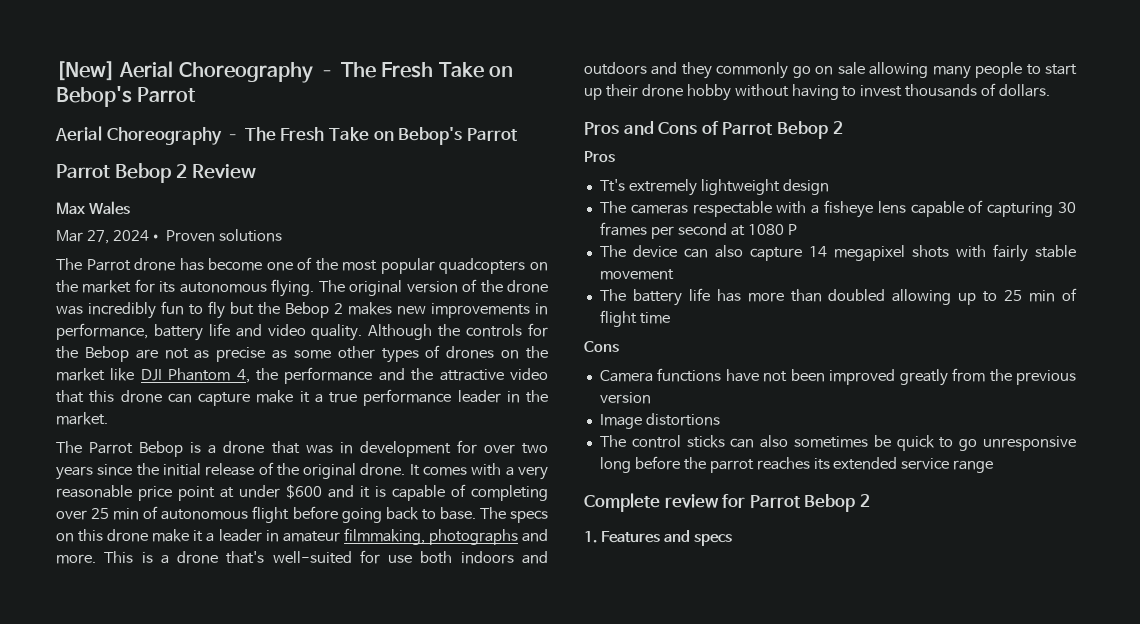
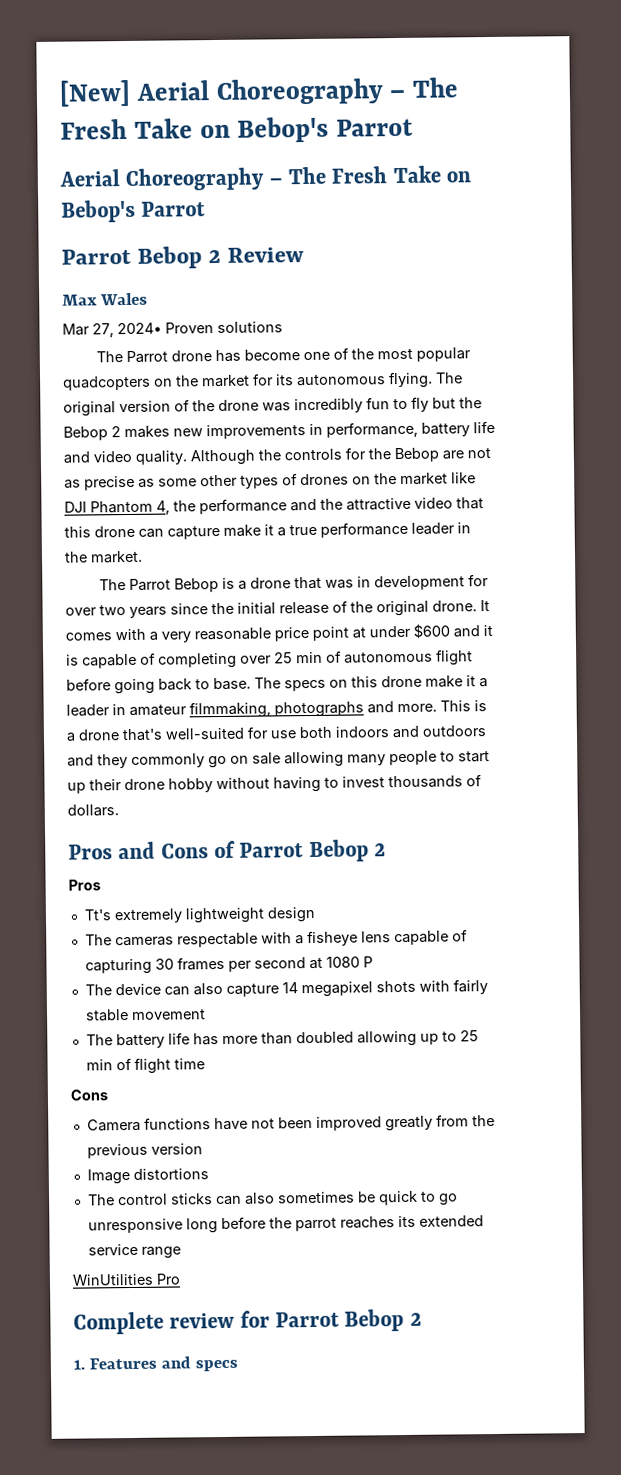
(994, 466) none -> [72,1273,181,1286] // WinUtilities Pro

